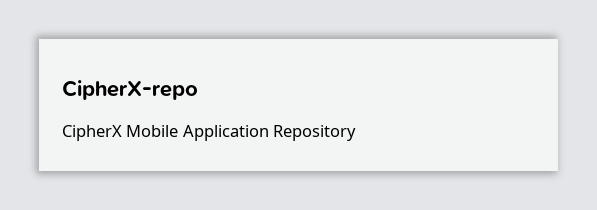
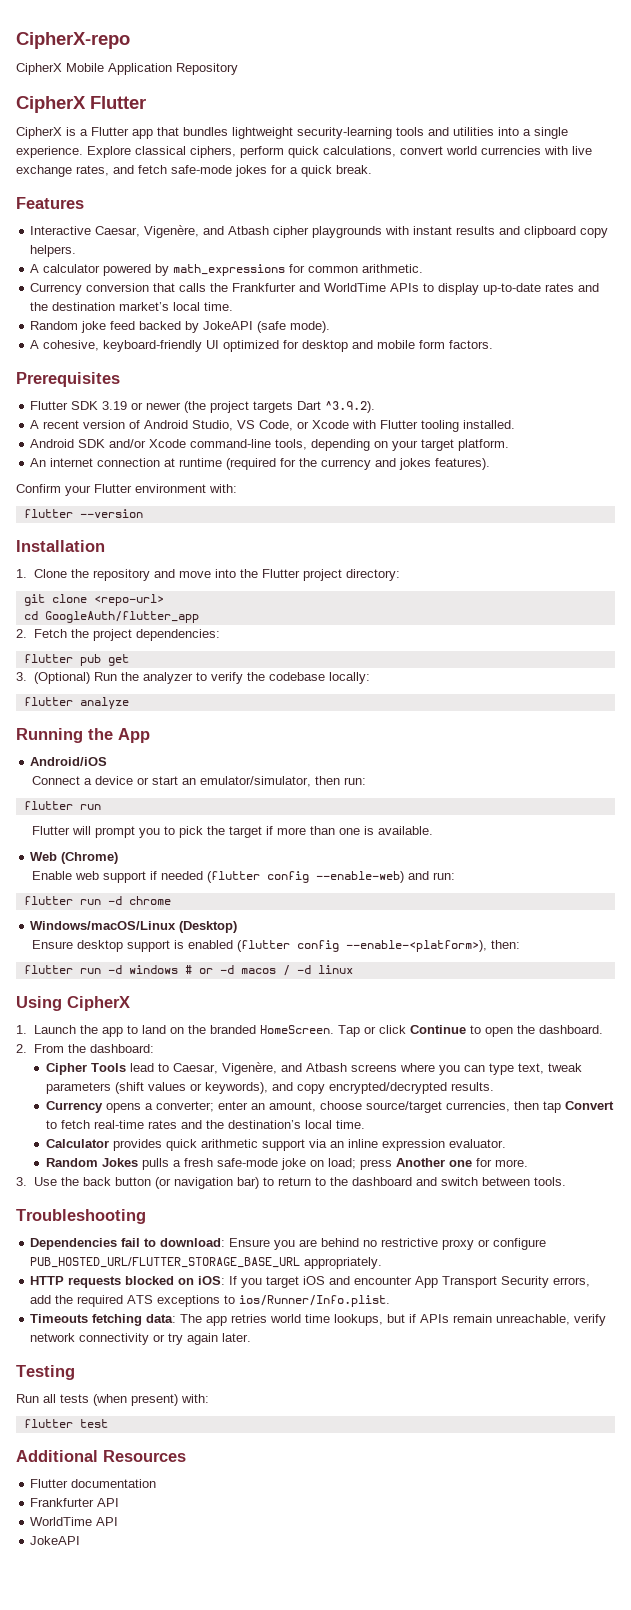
(357, 133) none -> [16,96,146,113] [16,127,568,139] [16,146,592,158] [16,165,372,177] [16,197,84,209] [30,225,609,238] [30,245,77,257] [30,264,424,276] [30,283,600,295] [30,302,234,311] [30,321,331,333] [30,340,494,352] [16,372,120,387] [30,401,376,413] [30,420,516,432] [30,439,510,451] [30,458,491,470] [16,484,237,496] [23,509,143,518] [16,540,105,552] [16,569,400,581] [23,594,164,606] [23,611,199,623] [16,629,220,641] [23,654,129,666] [16,672,370,684] [23,697,129,709] [16,728,150,743] [30,757,108,766] [31,776,366,787] [23,801,101,810] [31,826,433,838] [30,852,119,864] [31,871,455,883] [23,896,171,905] [30,921,238,933] [31,940,520,952] [23,965,353,976] [16,996,130,1011] [16,1025,603,1037] [16,1044,154,1053] [46,1062,583,1075] [46,1082,495,1094] [46,1101,615,1113] [46,1120,366,1129] [46,1139,507,1151] [46,1158,529,1170] [16,1177,566,1189] [16,1209,146,1224] [30,1238,547,1250] [30,1257,383,1269] [30,1276,591,1288] [30,1295,391,1307] [30,1314,607,1326] [30,1333,252,1345] [16,1365,75,1380] [16,1394,209,1406] [23,1419,108,1428] [16,1450,186,1462] [30,1479,157,1488] [30,1498,120,1507] [30,1517,119,1526] [30,1536,81,1545] // CipherX Flutter // CipherX is a Flutter app that bundles lightweight security-learning tools and utilities into a single experience. Explore classical ciphers, perform quick calculations, convert world currencies with live exchange rates, and fetch safe-mode jokes for a quick break. // Features // Interactive Caesar, Vigenère, and Atbash cipher playgrounds with instant results and clipboard copy helpers. // A calculator powered by math_expressions for common arithmetic. // Currency conversion that calls the Frankfurter and WorldTime APIs to display up-to-date rates and the destination market’s local time. // Random joke feed backed by JokeAPI (safe mode). // A cohesive, keyboard-friendly UI optimized for desktop and mobile form factors. // Prerequisites // Flutter SDK 3.19 or newer (the project targets Dart ^3.9.2). // A recent version of Android Studio, VS Code, or Xcode with Flutter tooling installed. // Android SDK and/or Xcode command-line tools, depending on your target platform. // An internet connection at runtime (required for the currency and jokes features). // Confirm your Flutter environment with: // flutter --version // Installation // 1. Clone the repository and move into the Flutter project directory: // git clone <repo-url> // cd GoogleAuth/flutter_app // 2. Fetch the project dependencies: // flutter pub get // 3. (Optional) Run the analyzer to verify the codebase locally: // flutter analyze // Running the App // Android/iOS // Connect a device or start an emulator/simulator, then run: // flutter run // Flutter will prompt you to pick the target if more than one is available. // Web (Chrome) // Enable web support if needed (flutter config --enable-web) and run: // flutter run -d chrome // Windows/macOS/Linux (Desktop) // Ensure desktop support is enabled (flutter config --enable-<platform>), then: // flutter run -d windows # or -d macos / -d linux // Using CipherX // 1. Launch the app to land on the branded HomeScreen. Tap or click Continue to open the dashboard. // 2. From the dashboard: // Cipher Tools lead to Caesar, Vigenère, and Atbash screens where you can type text, tweak parameters (shift values or keywords), and copy encrypted/decrypted results. // Currency opens a converter; enter an amount, choose source/target currencies, then tap Convert to fetch real-time rates and the destination’s local time. // Calculator provides quick arithmetic support via an inline expression evaluator. // Random Jokes pulls a fresh safe-mode joke on load; press Another one for more. // 3. Use the back button (or navigation bar) to return to the dashboard and switch between tools. // Troubleshooting // Dependencies fail to download: Ensure you are behind no restrictive proxy or configure PUB_HOSTED_URL/FLUTTER_STORAGE_BASE_URL appropriately. // HTTP requests blocked on iOS: If you target iOS and encounter App Transport Security errors, add the required ATS exceptions to ios/Runner/Info.plist. // Timeouts fetching data: The app retries world time lookups, but if APIs remain unreachable, verify network connectivity or try again later. // Testing // Run all tests (when present) with: // flutter test // Additional Resources // Flutter documentation // Frankfurter API // WorldTime API // JokeAPI

